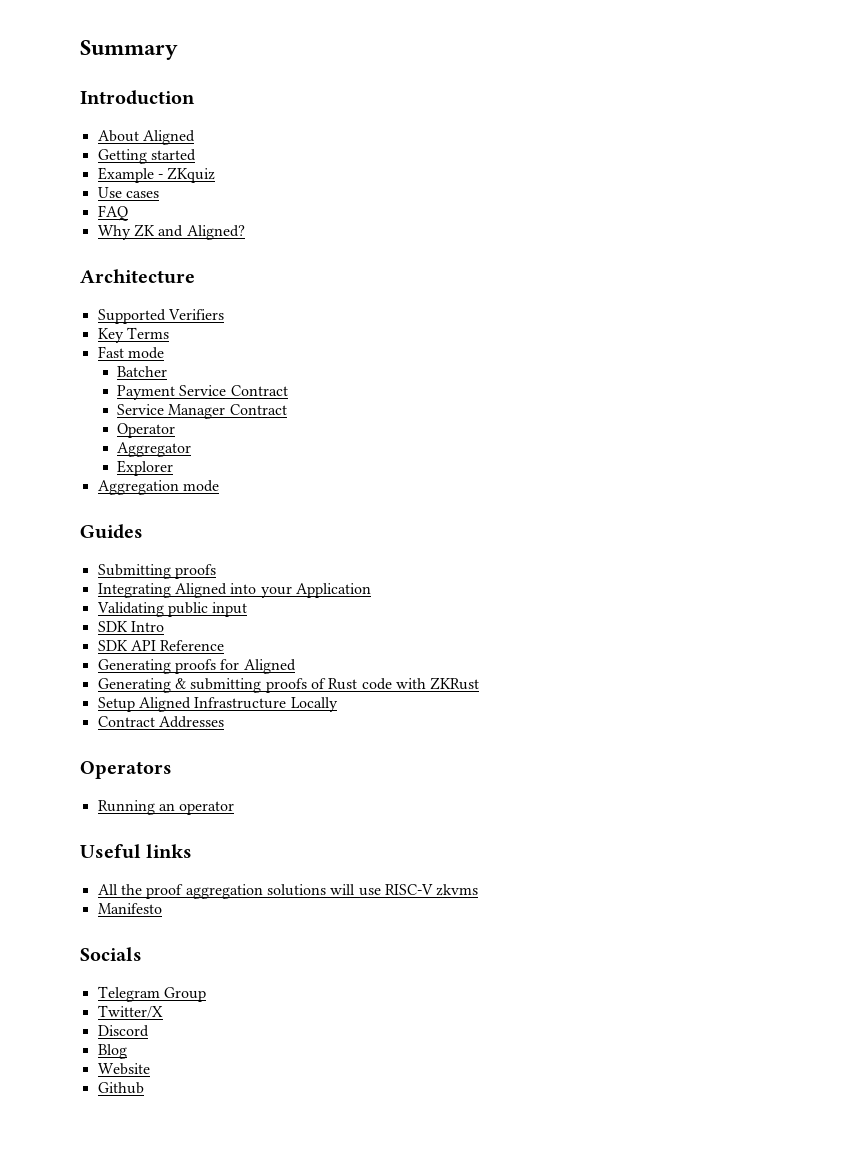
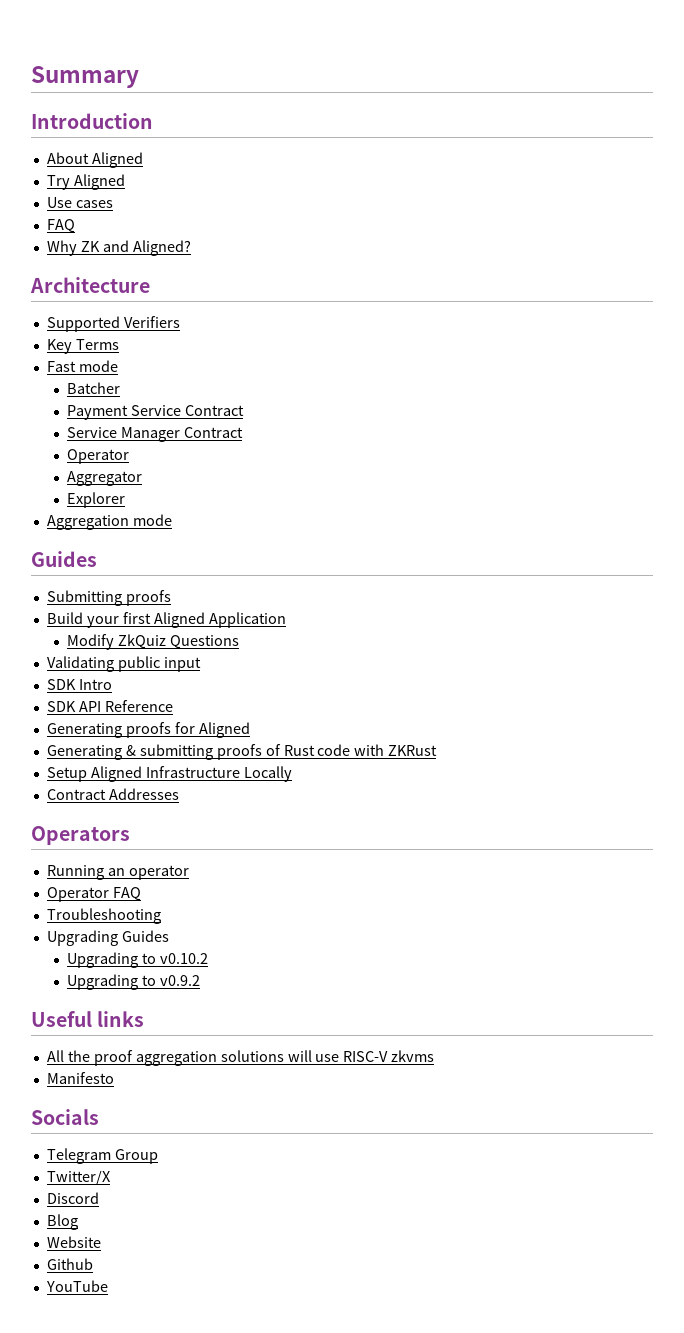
[97,149,196,164] [97,167,216,183] Getting started // Example - ZKquiz -> [46,174,125,190] Try Aligned
[97,583,371,598] Integrating Aligned into your Application -> [46,612,286,628] [67,634,240,650] Build your first Aligned Application // Modify ZkQuiz Questions
(235, 808) none -> [46,887,141,902] [46,908,161,924] [46,930,169,946] [67,952,209,968] [67,974,201,990] // Operator FAQ // Troubleshooting // Upgrading Guides // Upgrading to v0.10.2 // Upgrading to v0.9.2
(144, 1088) none -> [45,1280,108,1292] // YouTube

